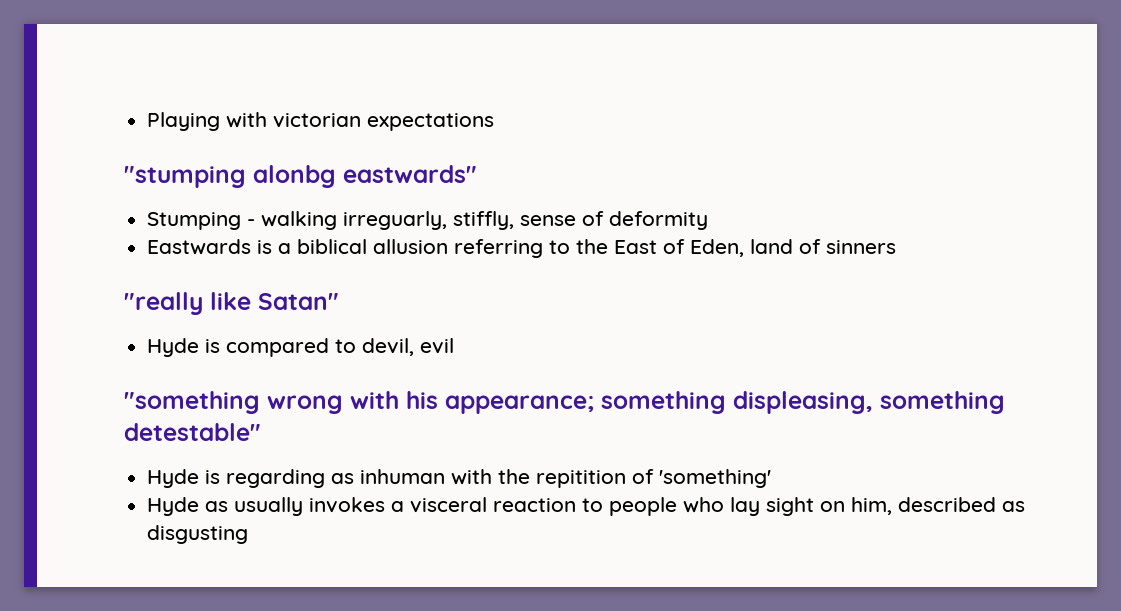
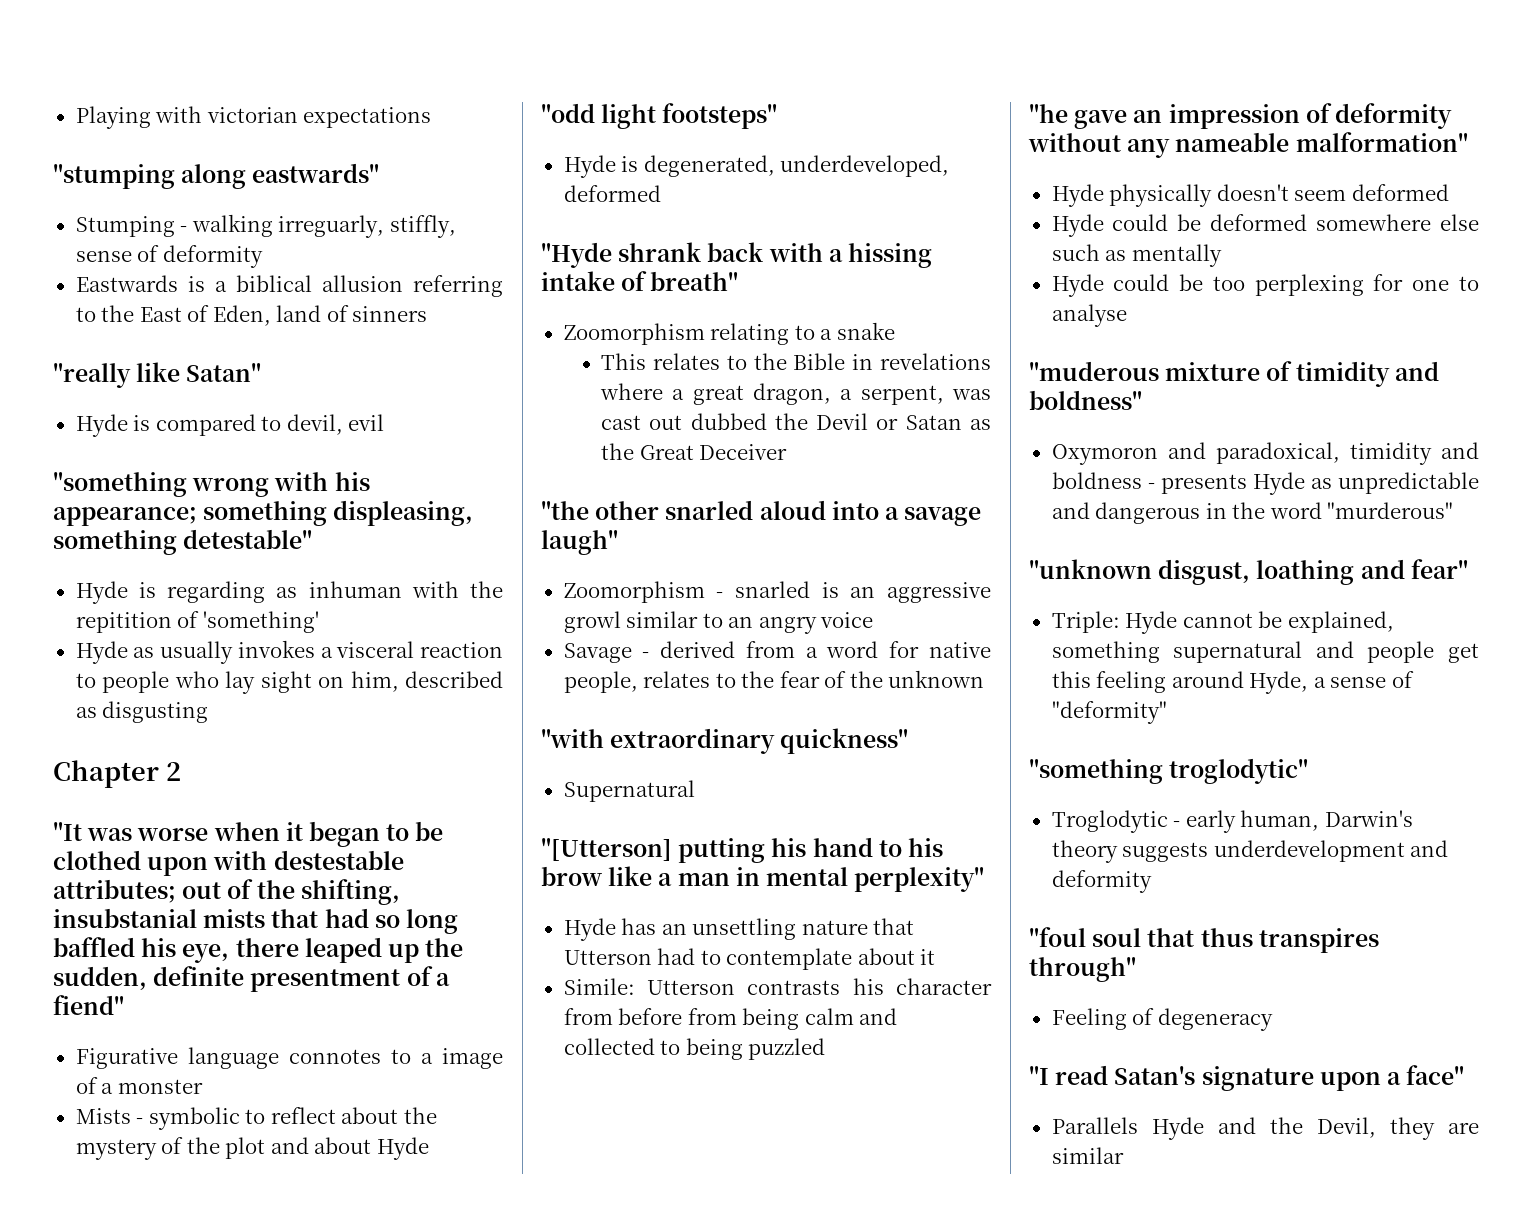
[253,165,336,188] alonbg -> [181,164,247,189] along
(249, 534) none -> [53,760,181,788] [53,821,444,847] [53,850,404,876] [53,879,400,905] [53,908,459,934] [53,937,464,963] [53,966,450,992] [53,995,124,1015] [75,1047,503,1069] [75,1077,203,1094] [75,1107,437,1130] [75,1137,429,1160] [541,103,778,129] [563,155,950,178] [563,185,661,202] [541,242,933,268] [541,271,739,291] [563,322,895,345] [601,353,991,370] [600,383,991,405] [601,413,991,430] [601,443,788,460] [541,500,982,526] [541,530,618,555] [563,581,991,603] [563,611,874,634] [563,641,991,663] [563,670,985,693] [541,728,909,754] [563,780,695,802] [541,837,944,863] [541,866,985,892] [563,918,915,941] [563,948,936,970] [563,978,992,995] [563,1008,898,1030] [563,1038,826,1060] [1029,103,1453,129] [1028,132,1468,158] [1051,184,1449,207] [1051,214,1479,237] [1051,244,1222,267] [1051,274,1479,297] [1051,304,1127,327] [1029,361,1439,387] [1029,390,1142,410] [1051,442,1479,465] [1051,472,1479,495] [1051,502,1454,524] [1029,559,1468,585] [1051,611,1394,634] [1051,641,1479,663] [1051,671,1414,694] [1051,701,1167,724] [1029,758,1309,784] [1051,810,1413,833] [1051,840,1449,863] [1051,870,1152,893] [1029,927,1379,953] [1029,957,1136,982] [1051,1008,1273,1031] [1029,1065,1465,1091] [1051,1117,1479,1140] [1051,1147,1124,1164] // Chapter 2 // "It was worse when it began to be clothed upon with destestable attributes; out of the shifting, insubstanial mists that had so long baffled his eye, there leaped up the sudden, definite presentment of a fiend" // Figurative language connotes to a image of a monster // Mists - symbolic to reflect about the mystery of the plot and about Hyde // "odd light footsteps" // Hyde is degenerated, underdeveloped, deformed // "Hyde shrank back with a hissing intake of breath" // Zoomorphism relating to a snake // This relates to the Bible in revelations where a great dragon, a serpent, was cast out dubbed the Devil or Satan as the Great Deceiver // "the other snarled aloud into a savage laugh" // Zoomorphism - snarled is an aggressive growl similar to an angry voice // Savage - derived from a word for native people, relates to the fear of the unknown // "with extraordinary quickness" // Supernatural // "[Utterson] putting his hand to his brow like a man in mental perplexity" // Hyde has an unsettling nature that Utterson had to contemplate about it // Simile: Utterson contrasts his character from before from being calm and collected to being puzzled // "he gave an impression of deformity without any nameable malformation" // Hyde physically doesn't seem deformed // Hyde could be deformed somewhere else such as mentally // Hyde could be too perplexing for one to analyse // "muderous mixture of timidity and boldness" // Oxymoron and paradoxical, timidity and boldness - presents Hyde as unpredictable and dangerous in the word "murderous" // "unknown disgust, loathing and fear" // Triple: Hyde cannot be explained, something supernatural and people get this feeling around Hyde, a sense of "deformity" // "something troglodytic" // Troglodytic - early human, Darwin's theory suggests underdevelopment and deformity // "foul soul that thus transpires through" // Feeling of degeneracy // "I read Satan's signature upon a face" // Parallels Hyde and the Devil, they are similar

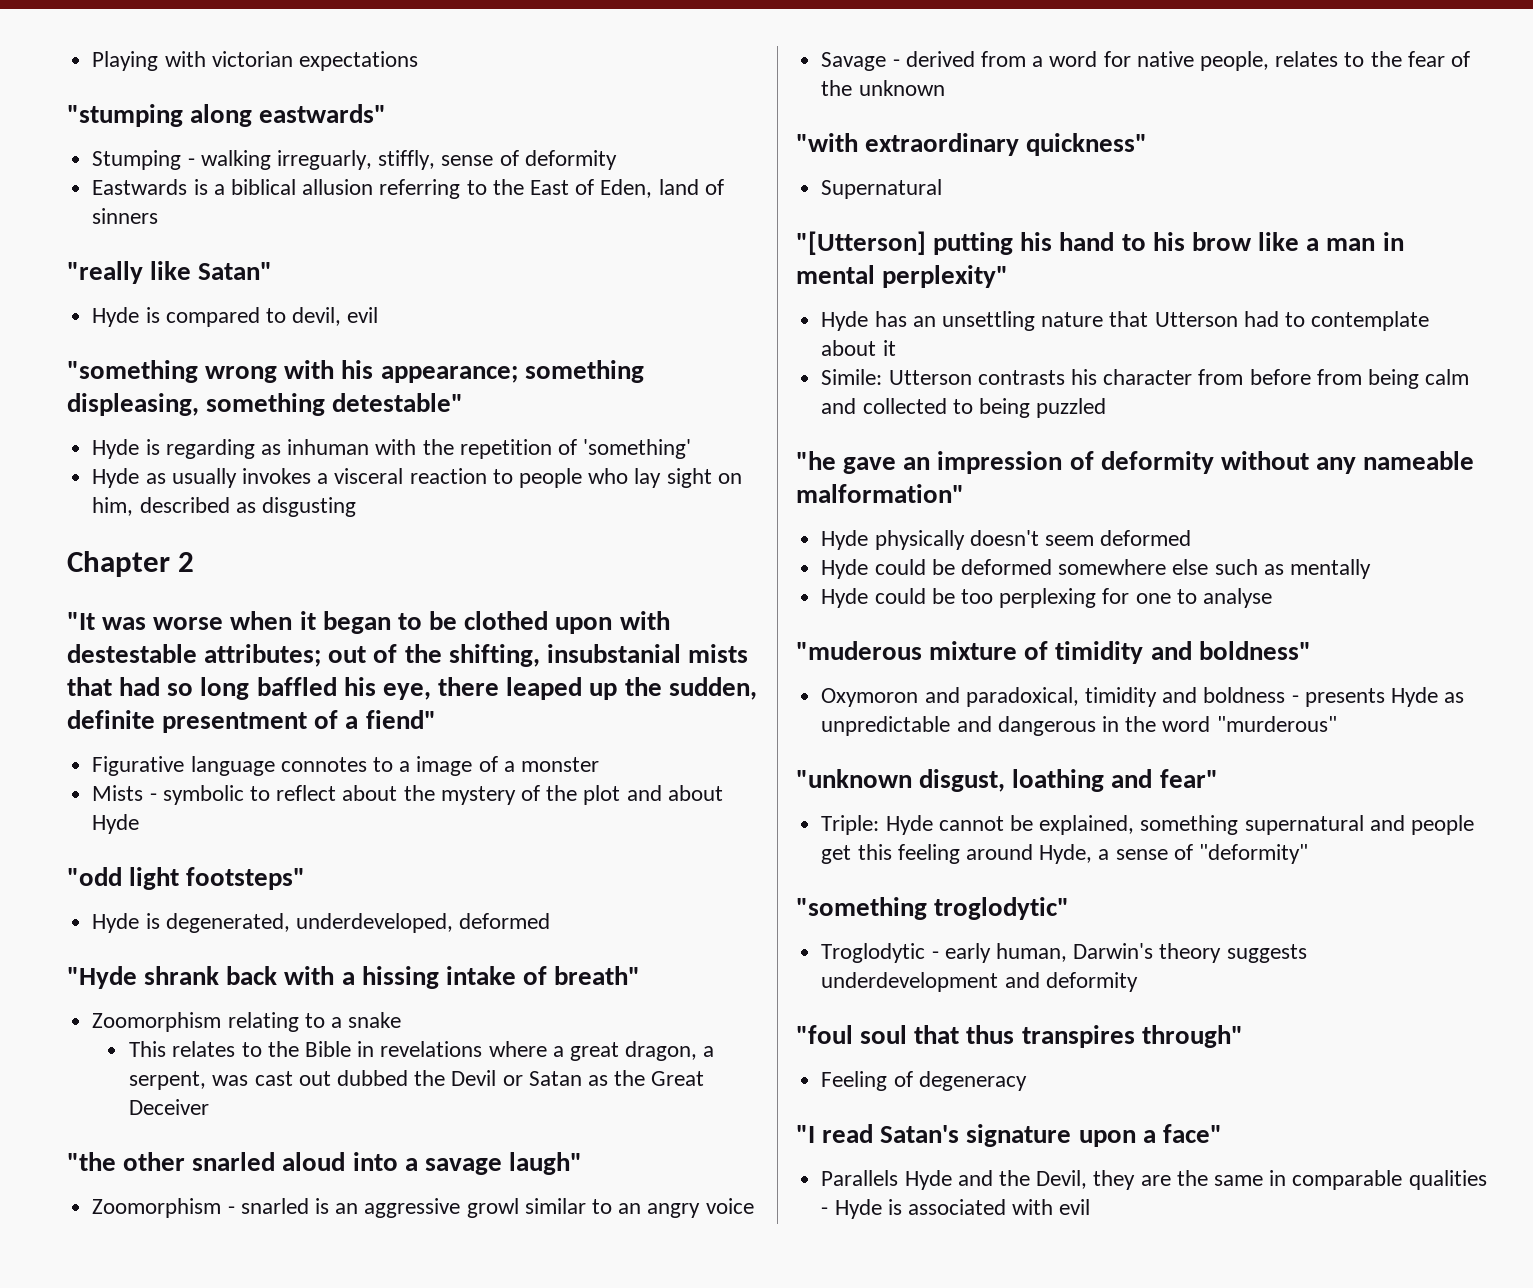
[75,612,172,633] repitition -> [459,439,552,459] repetition
[1051,1147,1124,1164] similar -> [1176,1170,1487,1190] [821,1199,1091,1219] the same in comparable qualities - Hyde is associated with evil

